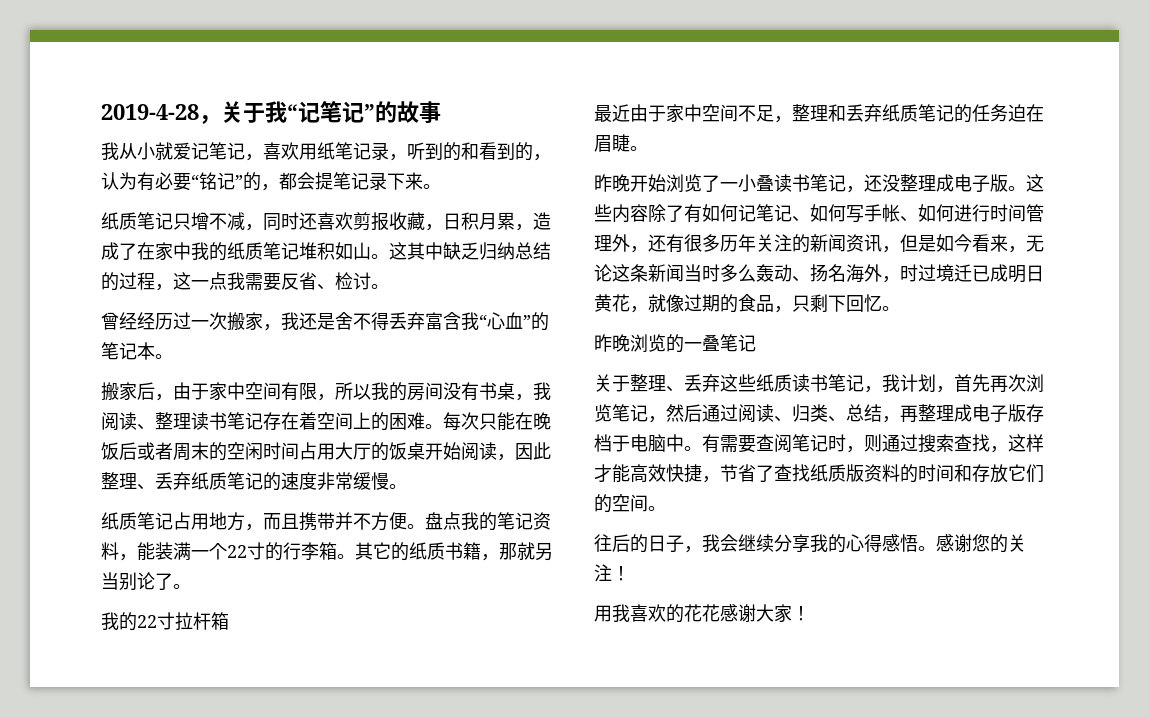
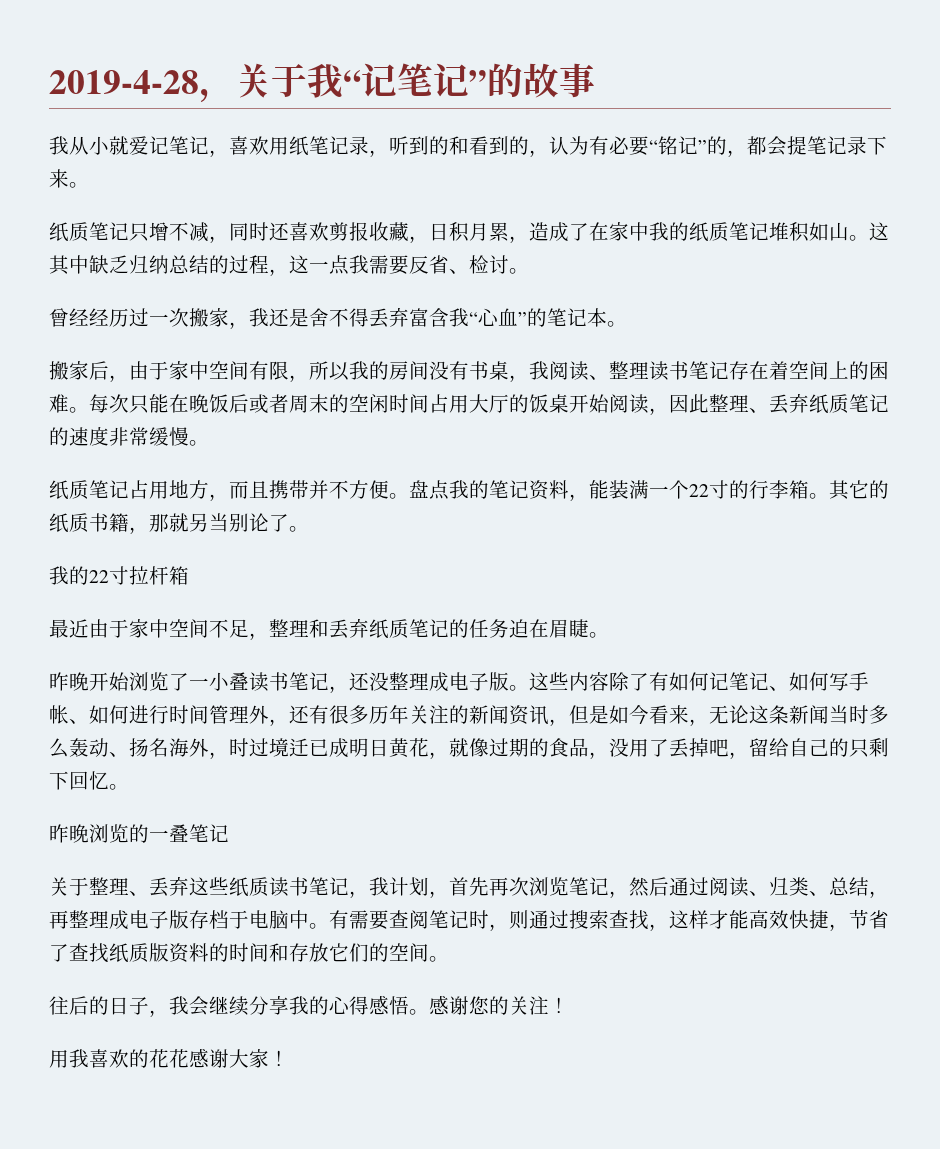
(792, 309) none -> [609,738,849,759] 没用了丢掉吧，留给自己的

